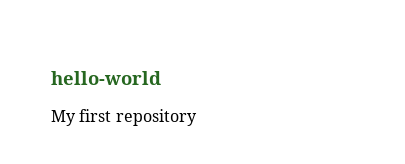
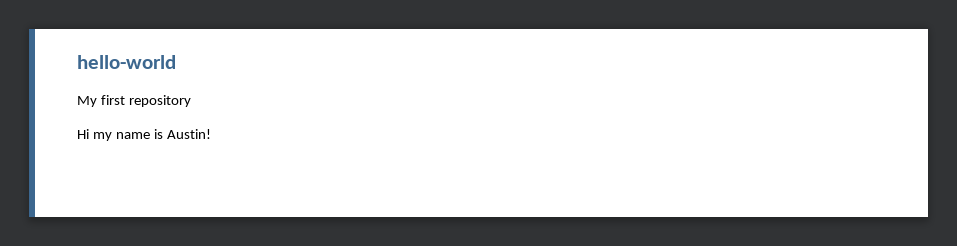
(197, 117) none -> [77,129,211,141] // Hi my name is Austin!

